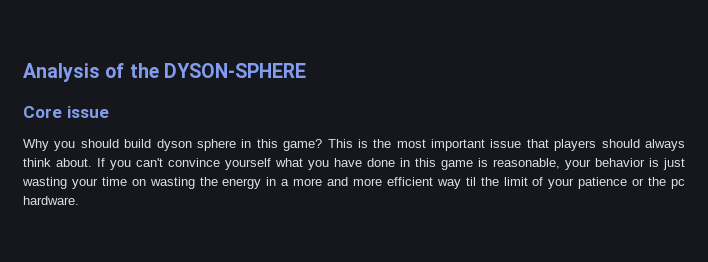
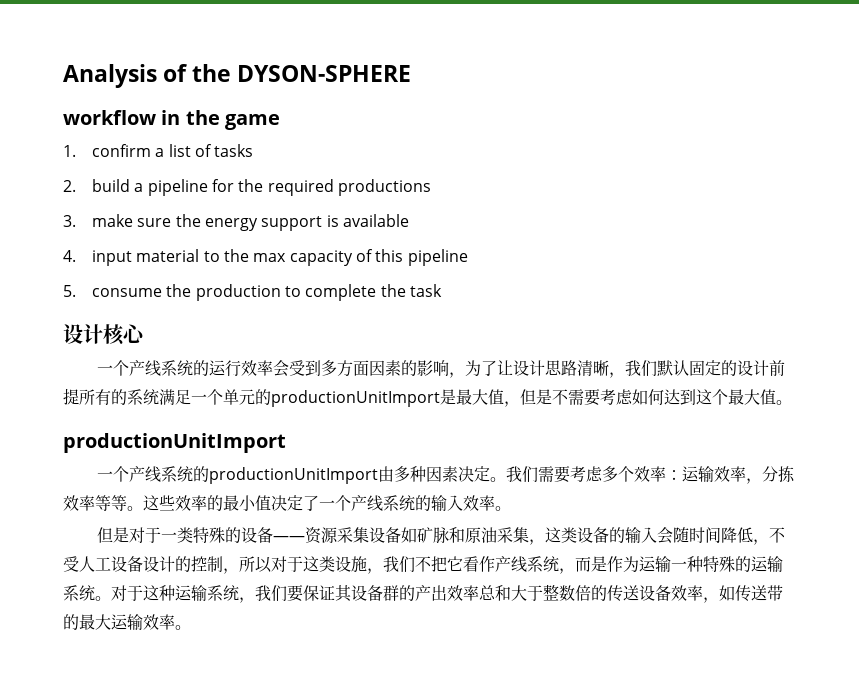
[23,106,109,118] [23,139,686,151] [23,158,685,170] [22,177,686,189] [23,196,79,205] Core issue // Why you should build dyson sphere in this game? This is the most important issue that players should always think about. If you can't convince yourself what you have done in this game is reasonable, your behavior is just wasting your time on wasting the energy in a more and more efficient way til the limit of your patience or the pc hardware. -> [63,110,281,130] [63,144,254,157] [63,179,431,196] [63,214,409,231] [63,249,468,266] [63,284,442,301] [63,324,146,345] [96,360,785,378] [63,388,792,407] [63,433,286,453] [96,466,795,484] [63,495,511,511] [96,527,785,545] [63,556,783,574] [63,584,783,603] [63,614,191,630] workflow in the game // 1. confirm a list of tasks // 2. build a pipeline for the required productions // 3. make sure the energy support is available // 4. input material to the max capacity of this pipeline // 5. consume the production to complete the task // 设计核心 // 一个产线系统的运行效率会受到多方面因素的影响，为了让设计思路清晰，我们默认固定的设计前提所有的系统满足一个单元的productionUnitImport是最大值，但是不需要考虑如何达到这个最大值。 // productionUnitImport // 一个产线系统的productionUnitImport由多种因素决定。我们需要考虑多个效率：运输效率，分拣效率等等。这些效率的最小值决定了一个产线系统的输入效率。 // 但是对于一类特殊的设备——资源采集设备如矿脉和原油采集，这类设备的输入会随时间降低，不受人工设备设计的控制，所以对于这类设施，我们不把它看作产线系统，而是作为运输一种特殊的运输系统。对于这种运输系统，我们要保证其设备群的产出效率总和大于整数倍的传送设备效率，如传送带的最大运输效率。

